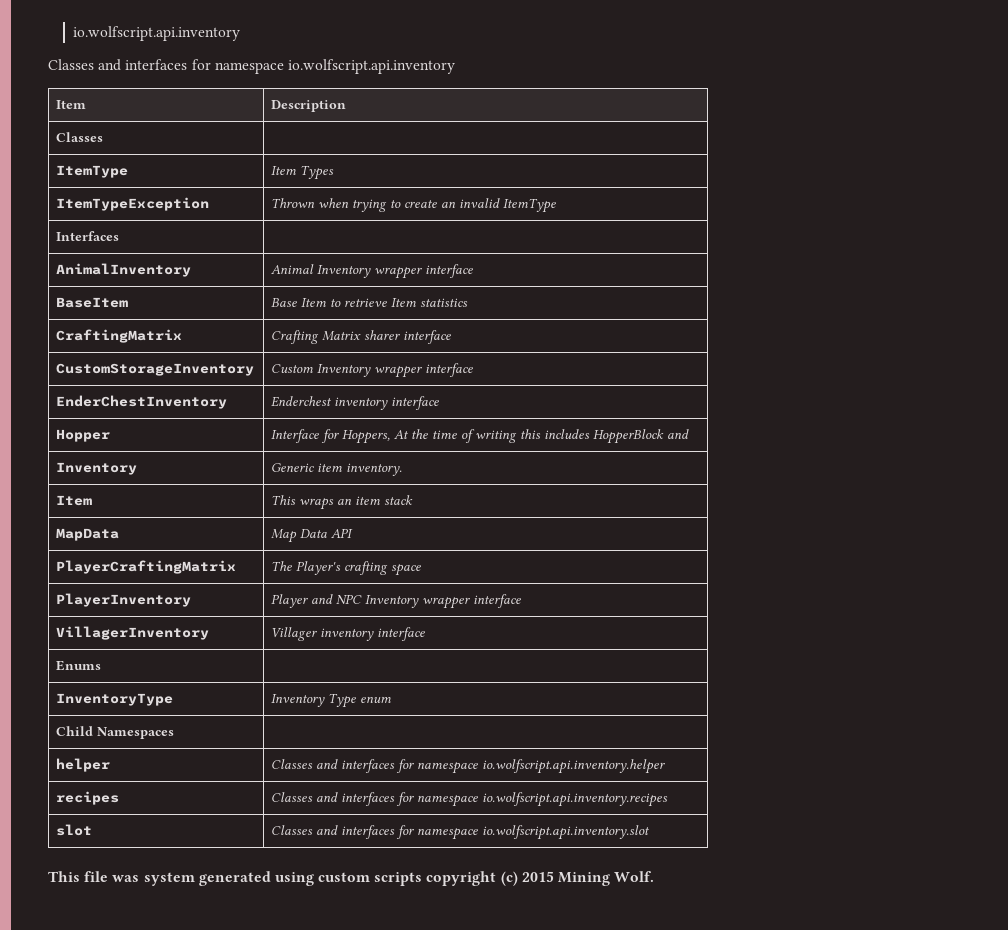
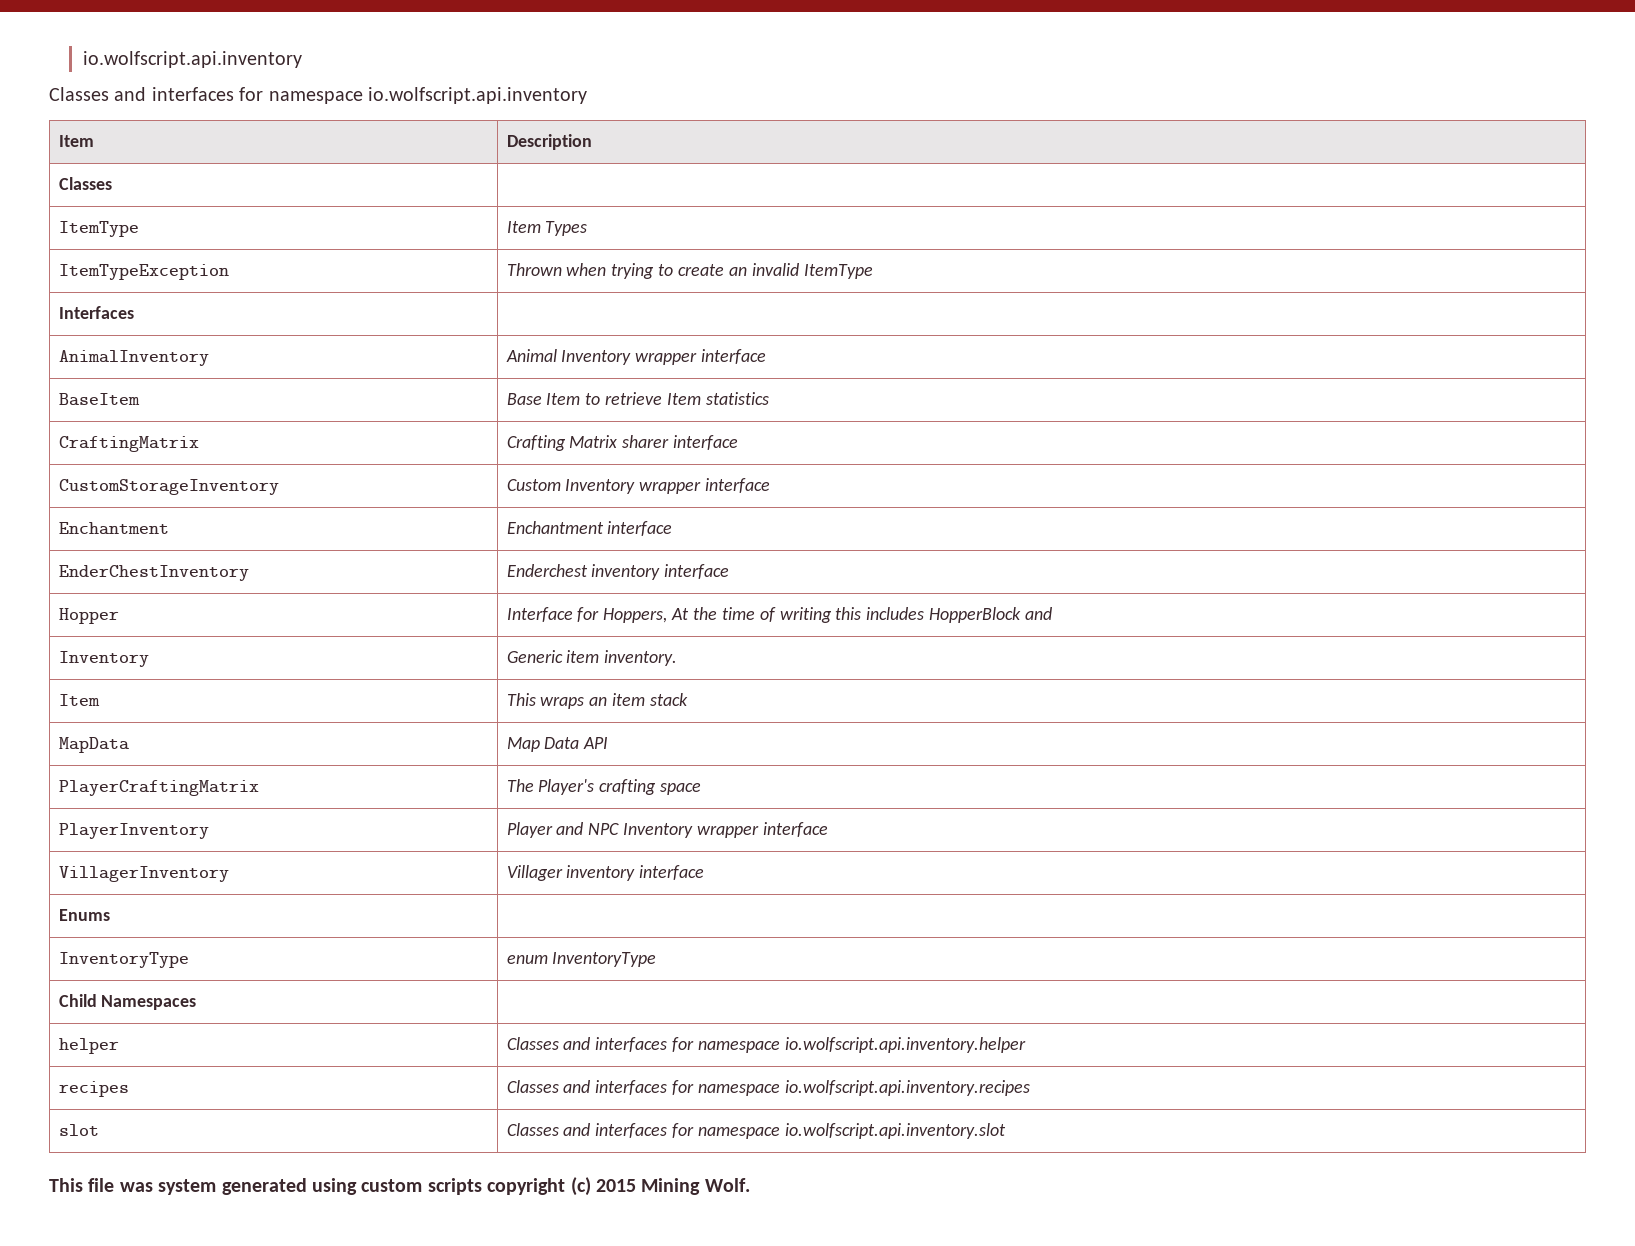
(474, 370) none -> [58,522,169,535] [506,521,673,536] // Enchantment | Enchantment interface
[271,693,357,708] Inventory Type -> (189, 960) none
(392, 699) none -> [552,952,657,967] InventoryType

